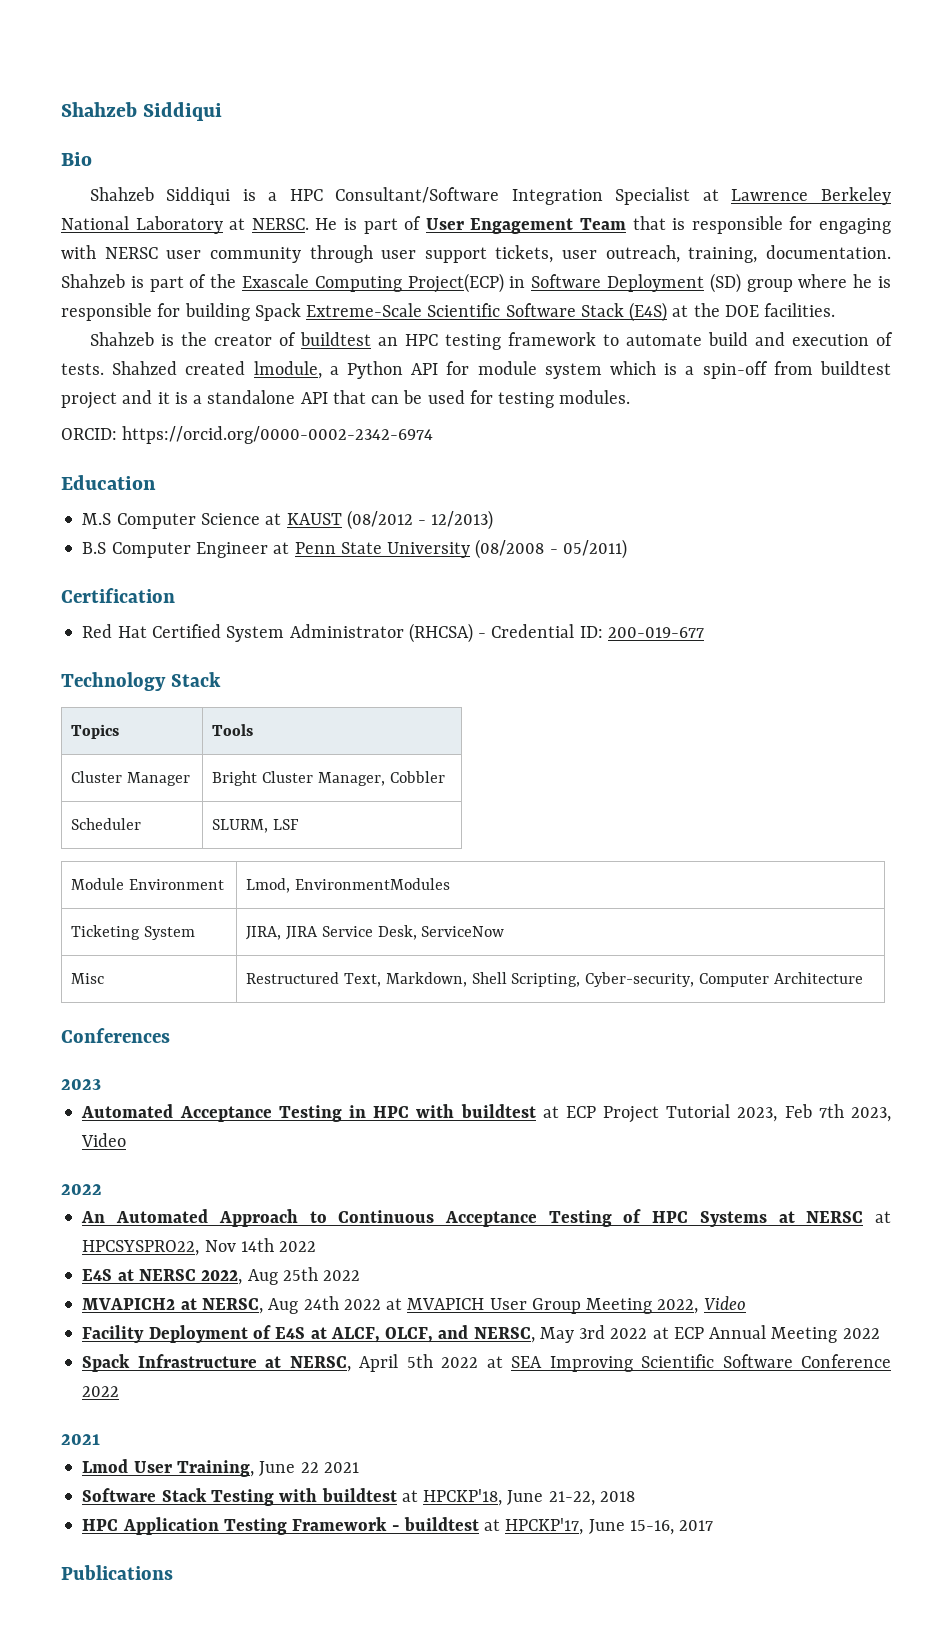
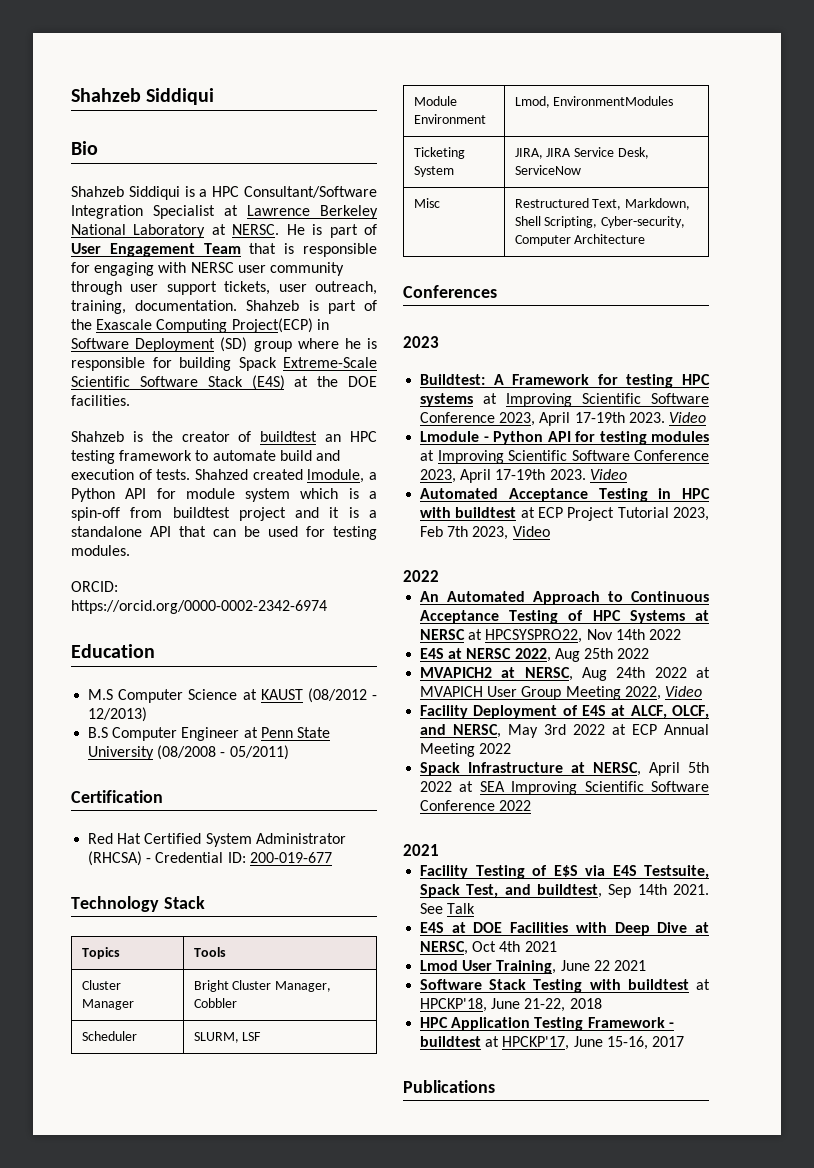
(101, 1084) none -> [420,374,710,388] [420,393,709,407] [420,412,706,426] [420,431,709,445] [420,450,709,464] [420,469,627,483] // Buildtest: A Framework for testing HPC systems at Improving Scientific Software Conference 2023, April 17-19th 2023. Video // Lmodule - Python API for testing modules at Improving Scientific Software Conference 2023, April 17-19th 2023. Video
(100, 1439) none -> [420,865,709,879] [420,884,709,898] [420,903,476,914] [420,922,709,936] [420,941,557,955] // Facility Testing of E$S via E4S Testsuite, Spack Test, and buildtest, Sep 14th 2021. See Talk // E4S at DOE Facilities with Deep Dive at NERSC, Oct 4th 2021

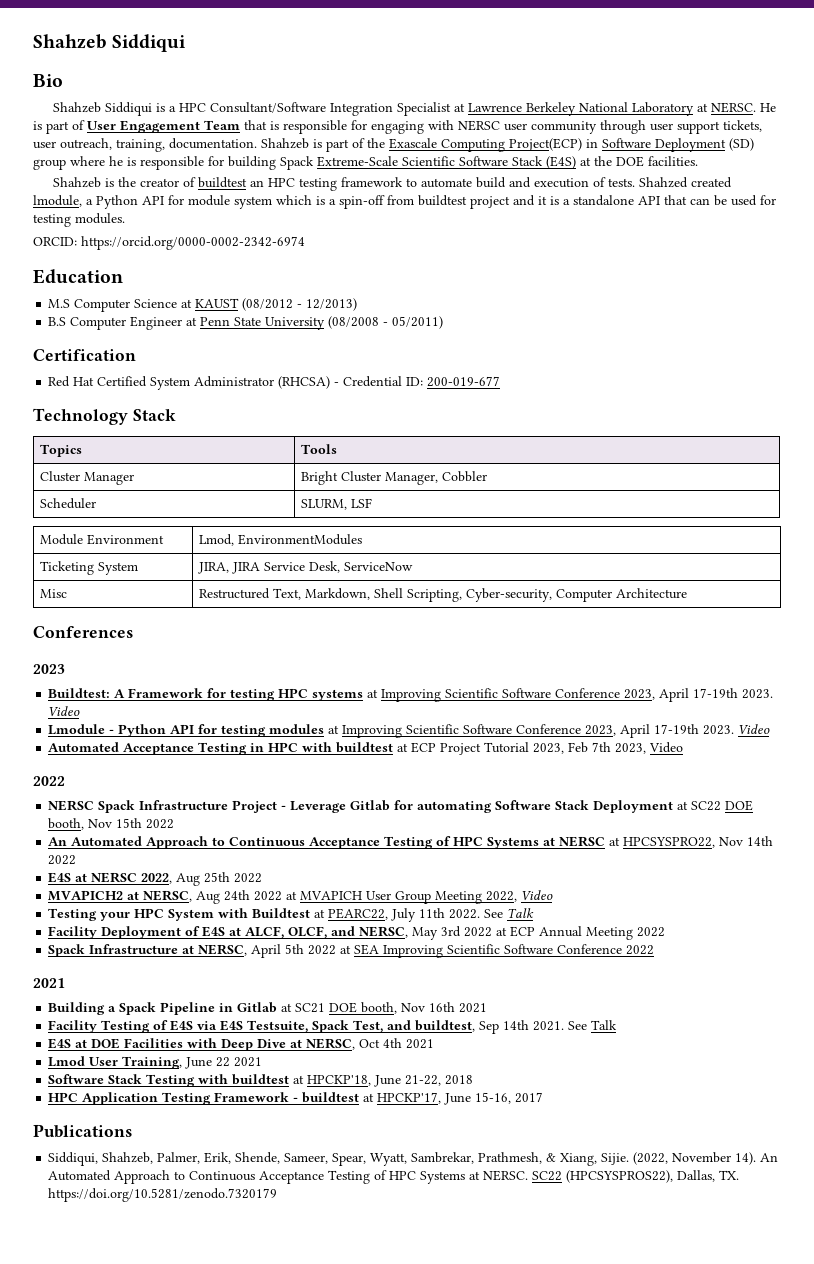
(439, 576) none -> [48,800,754,813] [48,818,175,830] // NERSC Spack Infrastructure Project - Leverage Gitlab for automating Software Stack Deployment at SC22 DOE booth, Nov 15th 2022
(702, 691) none -> [48,908,535,922] // Testing your HPC System with Buildtest at PEARC22, July 11th 2022. See Talk
(439, 850) none -> [48,1002,488,1015] // Building a Spack Pipeline in Gitlab at SC21 DOE booth, Nov 16th 2021
[553,865,578,877] E$S -> [170,1020,194,1031] E4S
(495, 1086) none -> [48,1152,779,1166] [48,1170,740,1184] [48,1188,278,1202] // Siddiqui, Shahzeb, Palmer, Erik, Shende, Sameer, Spear, Wyatt, Sambrekar, Prathmesh, & Xiang, Sijie. (2022, November 14). An Automated Approach to Continuous Acceptance Testing of HPC Systems at NERSC. SC22 (HPCSYSPROS22), Dallas, TX. https://doi.org/10.5281/zenodo.7320179

